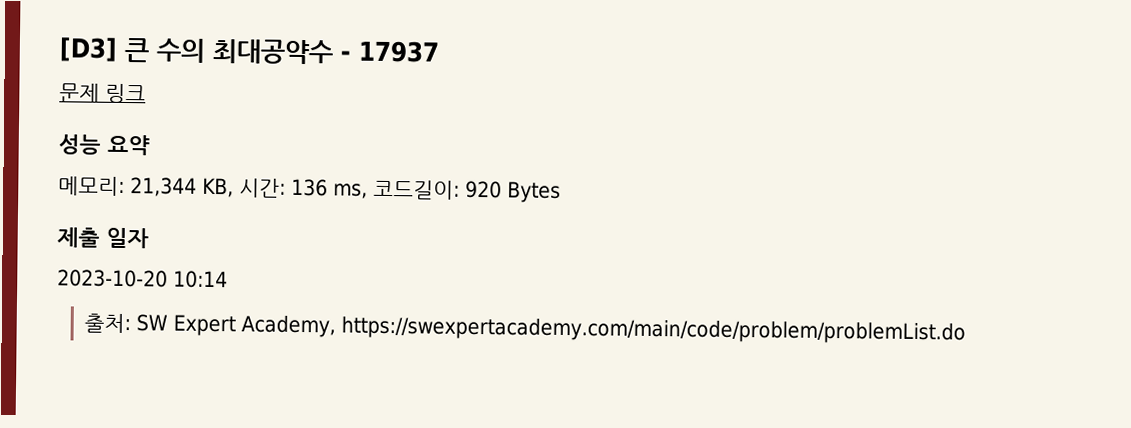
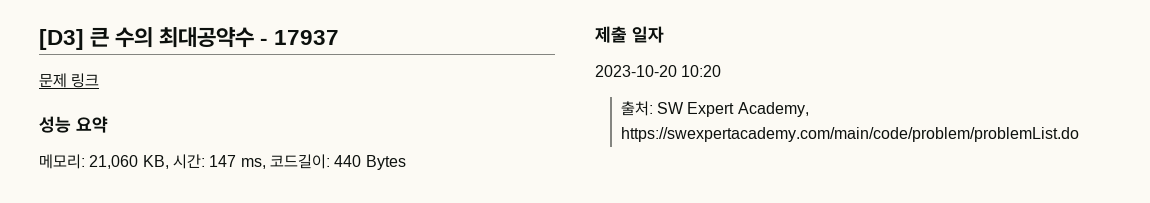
[130,177,197,197] 21,344 -> [89,155,139,169] 21,060
[291,178,328,197] 136 -> [209,155,237,167] 147
[465,180,502,199] 920 -> [334,155,362,167] 440
[173,270,228,289] 10:14 -> [681,65,722,77] 10:20

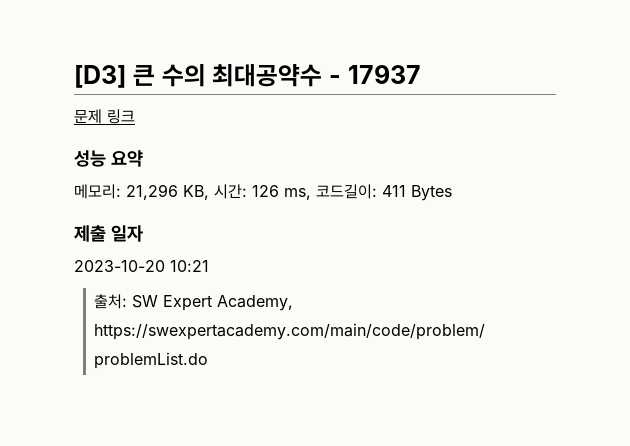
[89,155,139,169] 21,060 -> [126,184,178,200] 21,296
[209,155,237,167] 147 -> [252,185,279,197] 126
[334,155,362,167] 440 -> [382,185,406,197] 411
[681,65,722,77] 10:20 -> [170,260,209,272] 10:21

